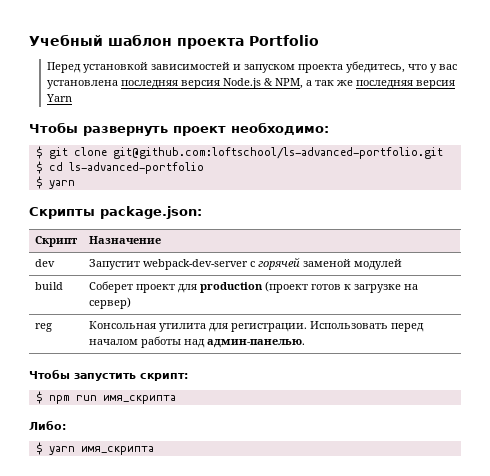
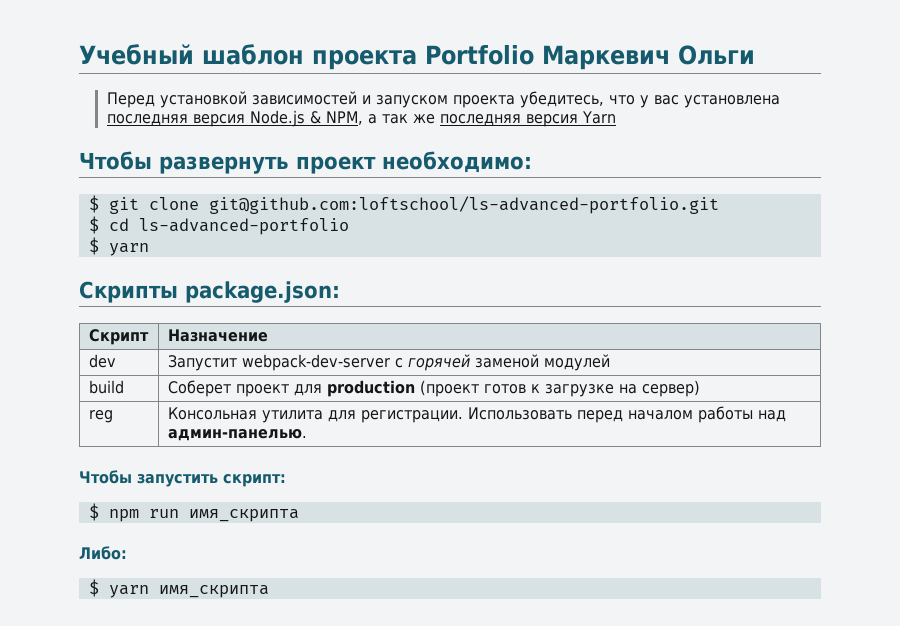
(319, 40) none -> [542,45,755,70] Маркевич Ольги

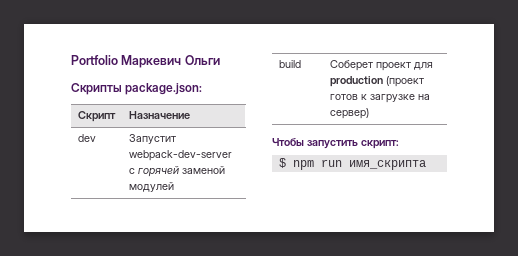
[79,44,417,70] Учебный шаблон проекта -> (71, 60) none
[106,91,780,108] [106,110,616,127] [79,151,532,174] [88,195,719,214] [88,216,349,235] [88,237,149,256] // Перед установкой зависимостей и запуском проекта убедитесь, что у вас установлена последняя версия Node.js & NPM, а так же последняя версия Yarn // Чтобы развернуть проект необходимо: // $ git clone git@github.com:loftschool/ls-advanced-portfolio.git // $ cd ls-advanced-portfolio // $ yarn -> (220, 60) none
[88,410,113,423] [167,406,786,423] [167,429,307,441] // reg | Консольная утилита для регистрации. Использовать перед началом работы над админ-панелью. -> (369, 113) none
[79,546,127,560] [88,579,269,598] // Либо: // $ yarn имя_скрипта -> (426, 165) none

